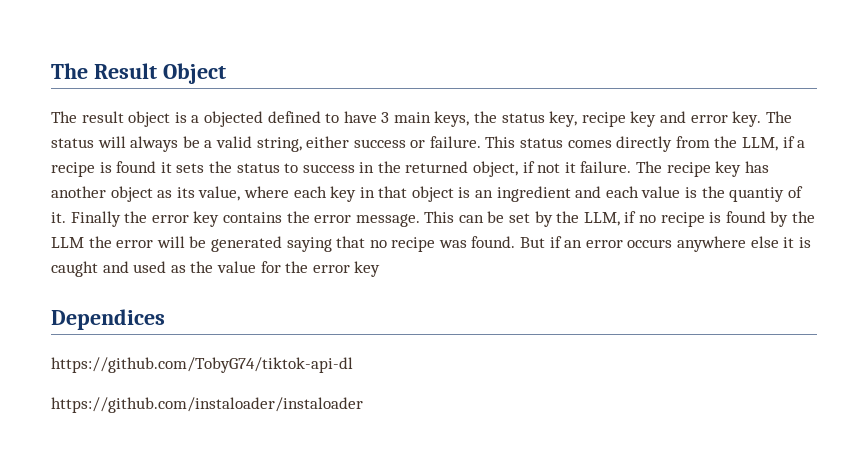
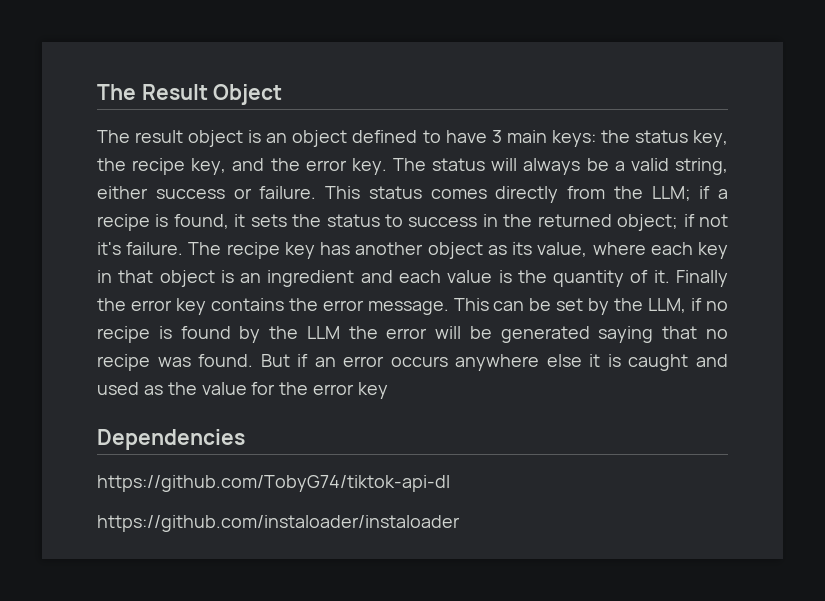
[191,111,263,127] a objected -> [266,130,348,147] an object
[434,111,470,127] keys, -> [551,130,596,147] keys:
[581,111,687,127] recipe key and -> [97,158,300,175] the recipe key, and the
[742,137,779,151] LLM, -> [651,186,691,201] LLM;
[116,161,157,173] found -> [173,214,229,229] found,
[473,161,519,177] object, -> [617,214,679,231] object;
[564,162,576,173] it -> [97,242,121,255] it's
[729,187,785,202] quantiy -> [553,270,625,287] quantity
[51,309,165,330] Dependices -> [97,429,245,450] Dependencies

